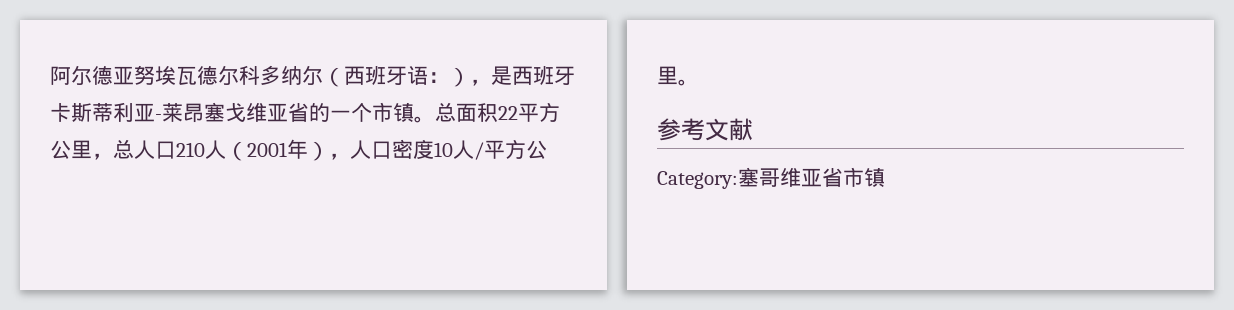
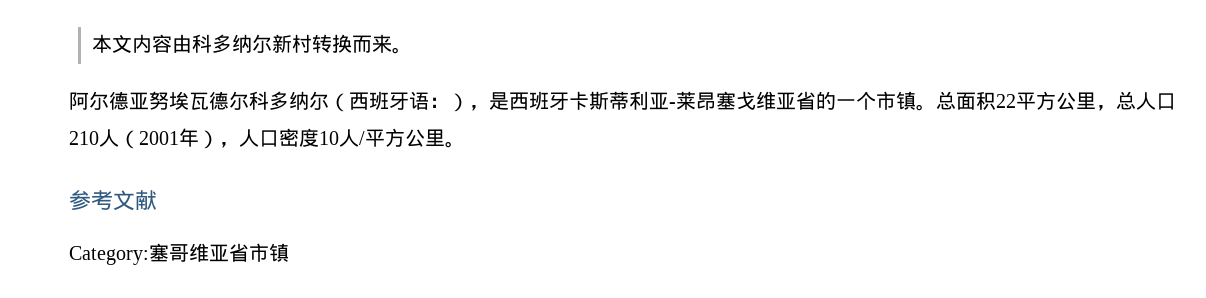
(50, 75) none -> [91,34,412,54] 本文内容由科多纳尔新村转换而来。 //

